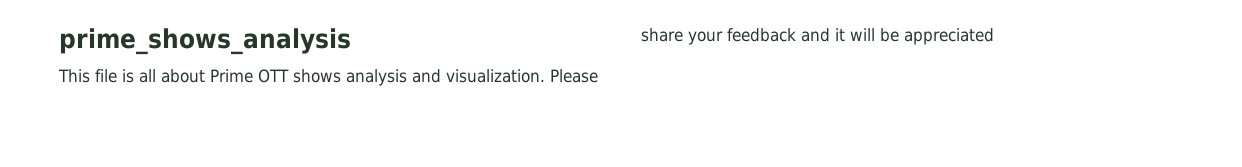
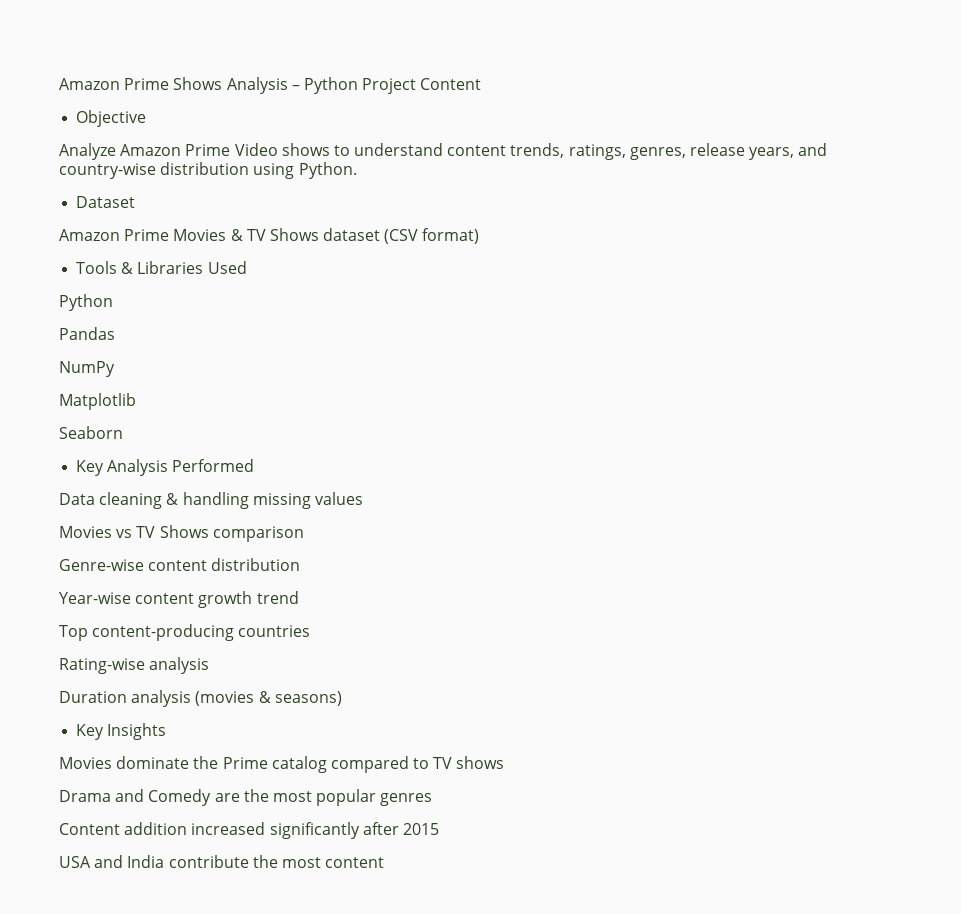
[59,28,351,55] [58,69,598,86] [641,28,994,45] prime_shows_analysis // This file is all about Prime OTT shows analysis and visualization. Please share your feedback and it will be appreciated -> [59,77,482,94] [76,110,147,127] [59,143,828,160] [59,162,357,179] [76,196,136,208] [59,228,480,244] [76,261,247,274] [59,294,113,311] [59,327,115,340] [59,361,115,377] [59,393,136,410] [59,426,123,439] [76,459,255,476] [59,492,363,509] [59,525,304,542] [59,558,301,571] [59,591,299,608] [59,624,311,641] [59,657,210,674] [59,690,342,707] [76,723,167,740] [59,756,505,773] [59,789,433,806] [59,822,439,839] [59,855,385,868] Amazon Prime Shows Analysis – Python Project Content // Objective // Analyze Amazon Prime Video shows to understand content trends, ratings, genres, release years, and country-wise distribution using Python. // Dataset // Amazon Prime Movies & TV Shows dataset (CSV format) // Tools & Libraries Used // Python // Pandas // NumPy // Matplotlib // Seaborn // Key Analysis Performed // Data cleaning & handling missing values // Movies vs TV Shows comparison // Genre-wise content distribution // Year-wise content growth trend // Top content-producing countries // Rating-wise analysis // Duration analysis (movies & seasons) // Key Insights // Movies dominate the Prime catalog compared to TV shows // Drama and Comedy are the most popular genres // Content addition increased significantly after 2015 // USA and India contribute the most content

